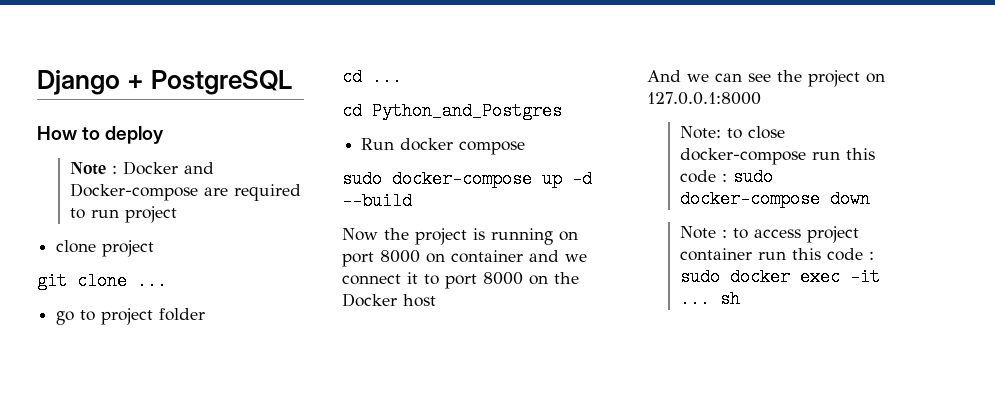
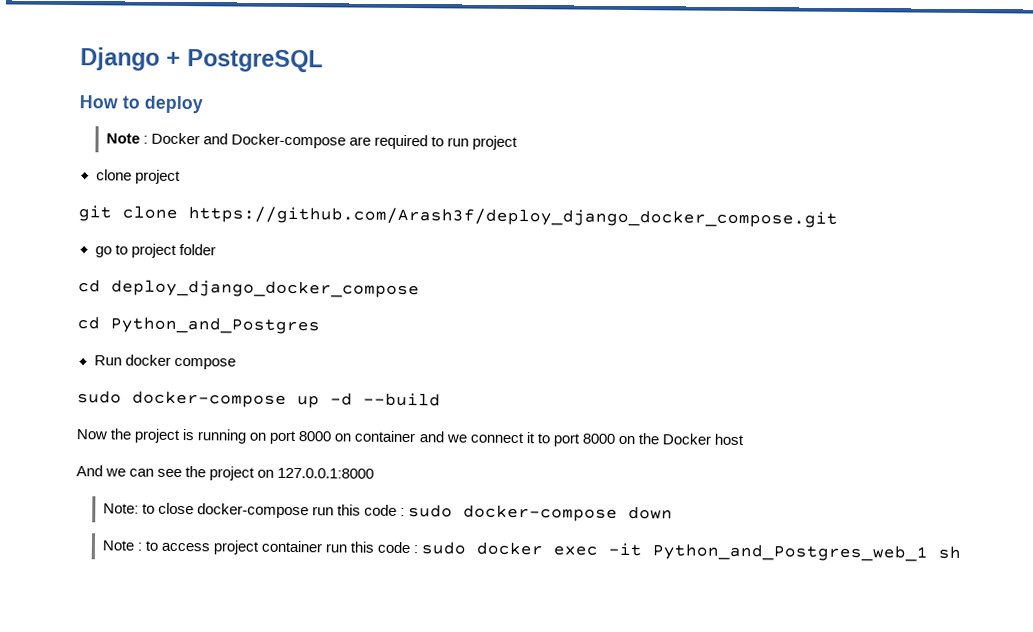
[137,272,167,290] ... -> [188,206,838,228] https://github.com/Arash3f/deploy_django_docker_compose.git
[372,68,402,86] ... -> [111,279,420,299] deploy_django_docker_compose
[679,290,710,308] ... -> [652,543,929,562] Python_and_Postgres_web_1

